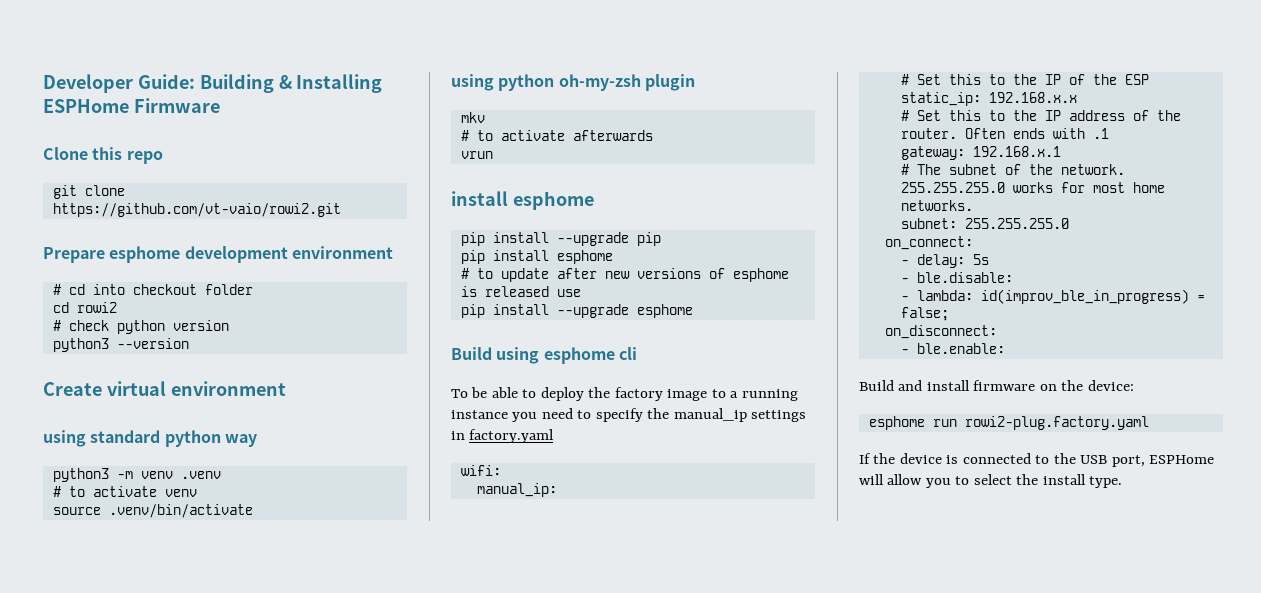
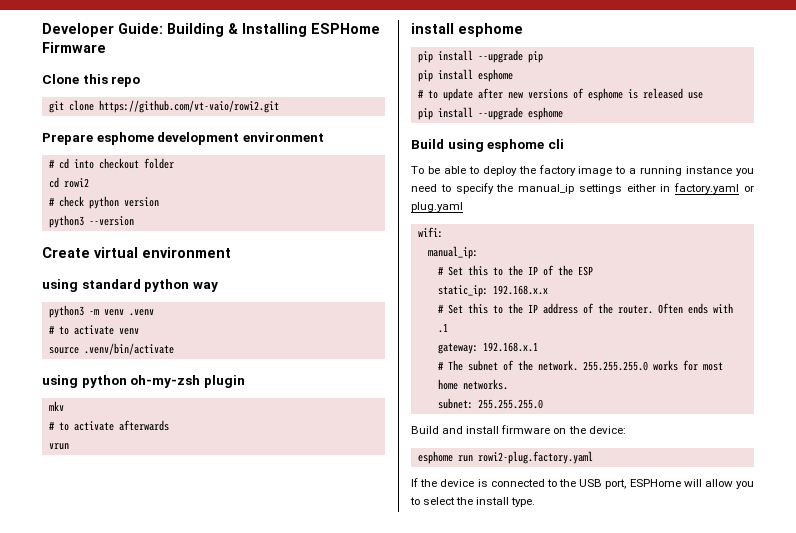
(807, 416) none -> [626,184,656,192] either
(555, 436) none -> [744,185,754,192] [411,202,463,212] or plug.yaml
[884,236,973,250] [900,254,989,268] [900,272,1013,283] [900,289,1205,304] [900,307,949,321] [884,325,997,339] [900,343,1005,354] // on_connect: // - delay: 5s // - ble.disable: // - lambda: id(improv_ble_in_progress) = false; // on_disconnect: // - ble.enable: -> (543, 404) none

